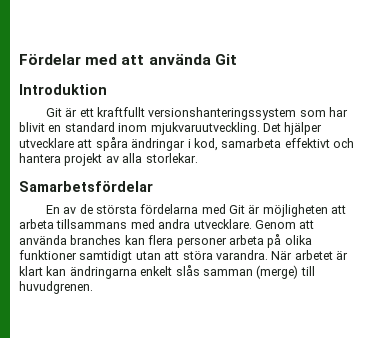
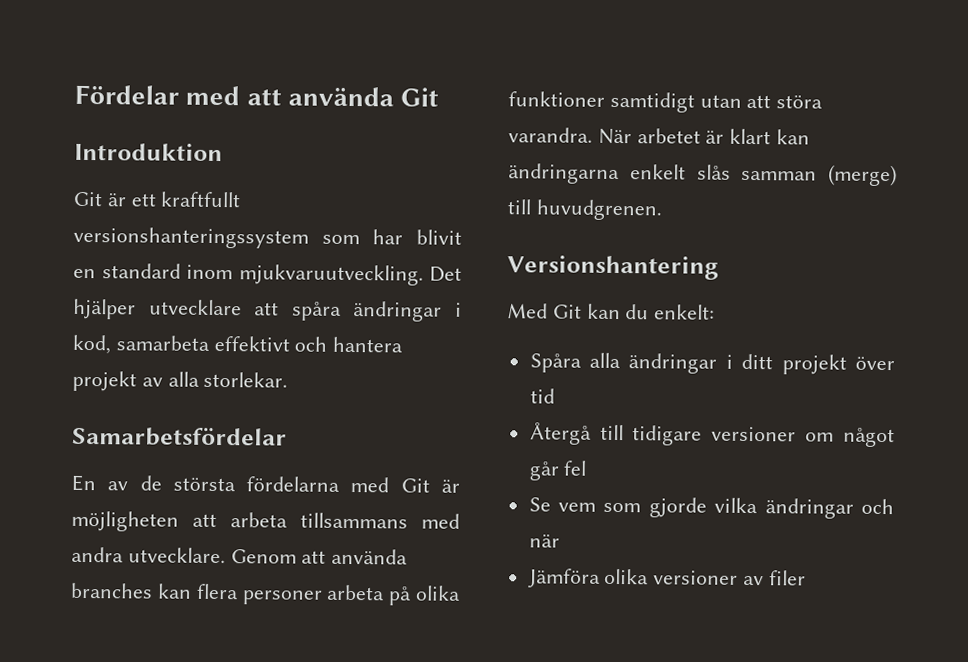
(93, 287) none -> [507,255,719,280] [507,303,716,320] [529,352,895,375] [529,388,555,404] [529,422,895,448] [528,460,588,481] [528,497,894,519] [528,534,560,548] [527,568,806,588] // Versionshantering // Med Git kan du enkelt: // Spåra alla ändringar i ditt projekt över tid // Återgå till tidigare versioner om något går fel // Se vem som gjorde vilka ändringar och när // Jämföra olika versioner av filer

